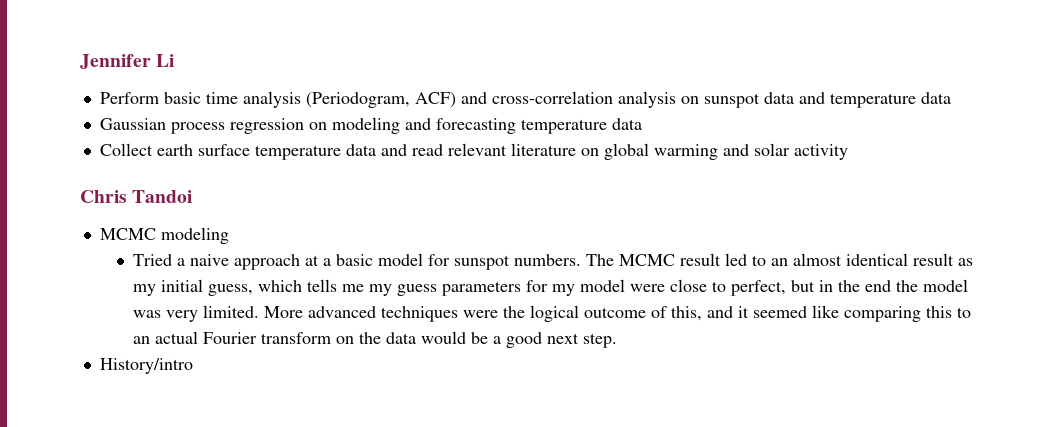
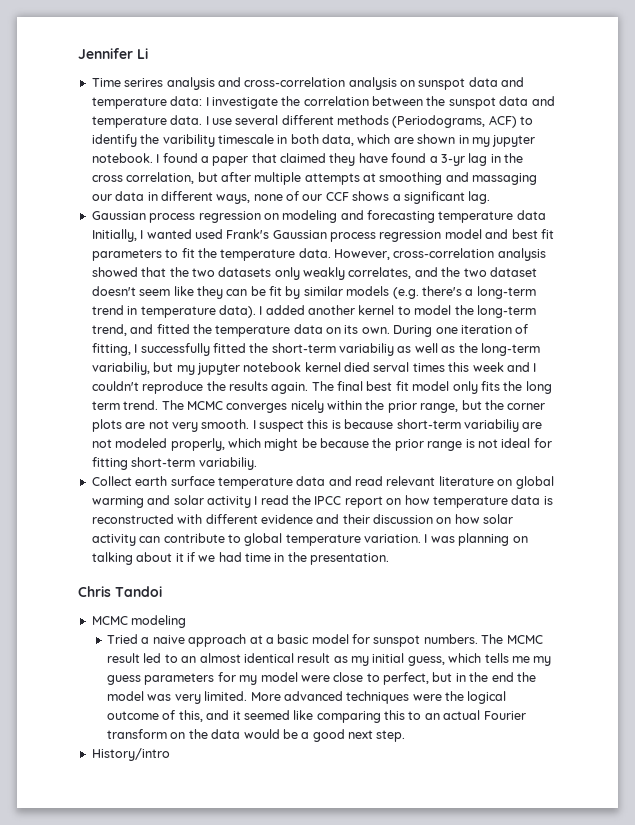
[99,91,456,108] Perform basic time analysis (Periodogram, ACF) -> [91,77,215,90] Time serires analysis
[920,92,951,104] data -> [170,96,555,109] [91,115,534,128] [91,134,536,147] [91,153,523,166] [91,172,538,185] [91,191,491,204] data: I investigate the correlation between the sunspot data and temperature data. I use several different methods (Periodograms, ACF) to identify the varibility timescale in both data, which are shown in my jupyter notebook. I found a paper that claimed they have found a 3-yr lag in the cross correlation, but after multiple attempts at smoothing and massaging our data in different ways, none of our CCF shows a significant lag.
(642, 124) none -> [91,229,554,242] [91,248,546,261] [91,267,537,280] [91,286,536,299] [91,305,536,318] [91,324,529,337] [91,343,540,356] [91,362,537,375] [91,381,552,394] [91,400,546,413] [91,419,543,432] [91,438,552,451] [91,457,257,470] Initially, I wanted used Frank's Gaussian process regression model and best fit parameters to fit the temperature data. However, cross-correlation analysis showed that the two datasets only weakly correlates, and the two dataset doesn't seem like they can be fit by similar models (e.g. there's a long-term trend in temperature data). I added another kernel to model the long-term trend, and fitted the temperature data on its own. During one iteration of fitting, I successfully fitted the short-term variabiliy as well as the long-term variabiliy, but my jupyter notebook kernel died serval times this week and I couldn't reproduce the results again. The final best fit model only fits the long term trend. The MCMC converges nicely within the prior range, but the corner plots are not very smooth. I suspect this is because short-term variabiliy are not modeled properly, which might be because the prior range is not ideal for fitting short-term variabiliy.
(848, 152) none -> [254,495,553,508] [91,514,514,524] [91,533,528,546] [91,552,390,565] I read the IPCC report on how temperature data is reconstructed with different evidence and their discussion on how solar activity can contribute to global temperature variation. I was planning on talking about it if we had time in the presentation.

